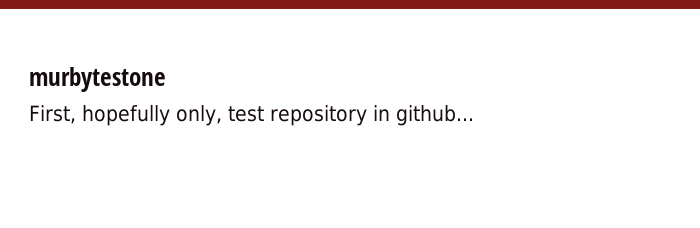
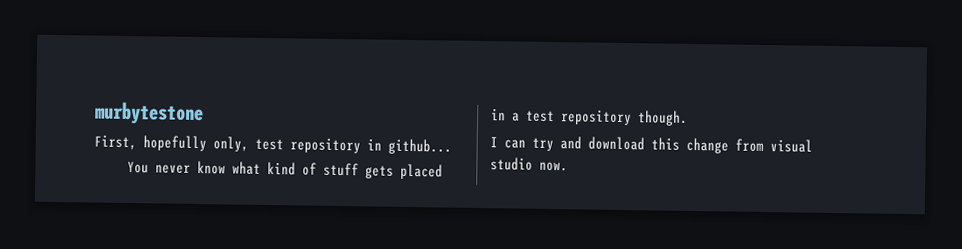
(474, 115) none -> [126,160,443,180] [491,108,688,126] [490,136,813,154] [490,157,568,172] // You never know what kind of stuff gets placed in a test repository though. // I can try and download this change from visual studio now.

